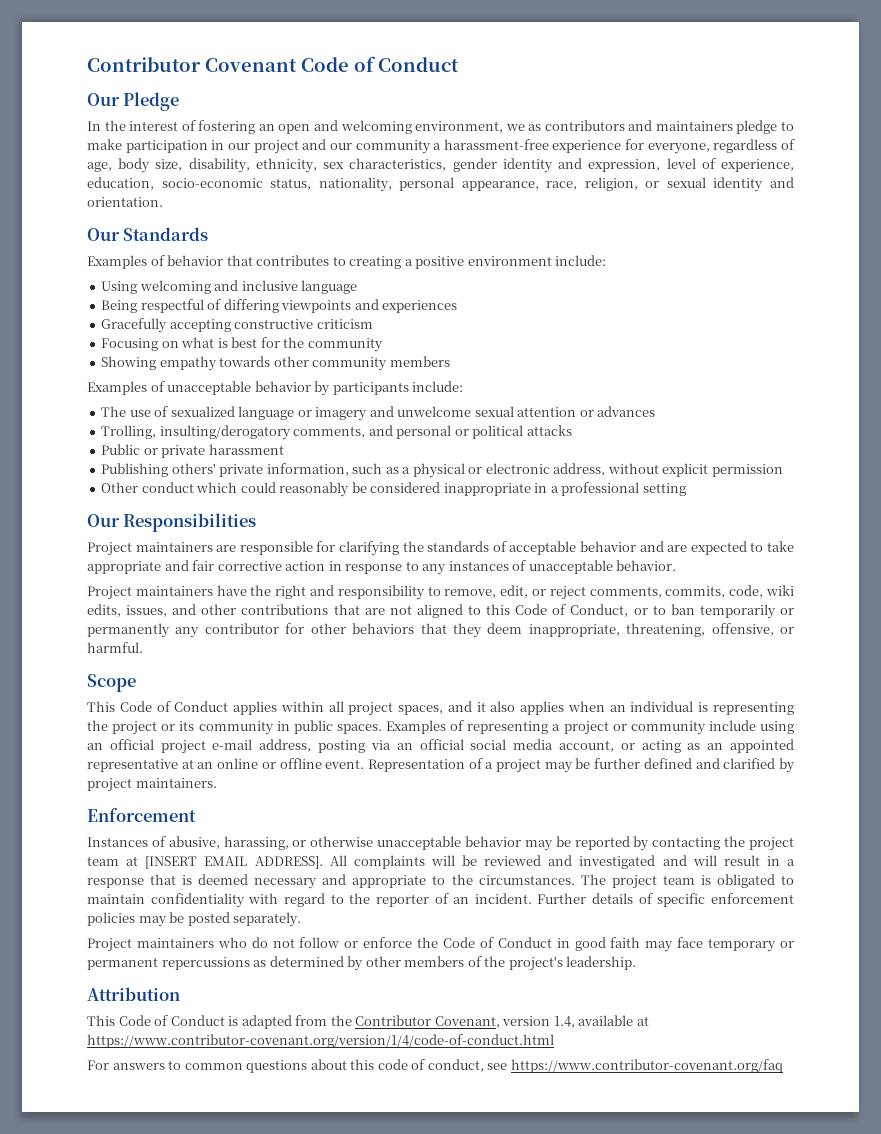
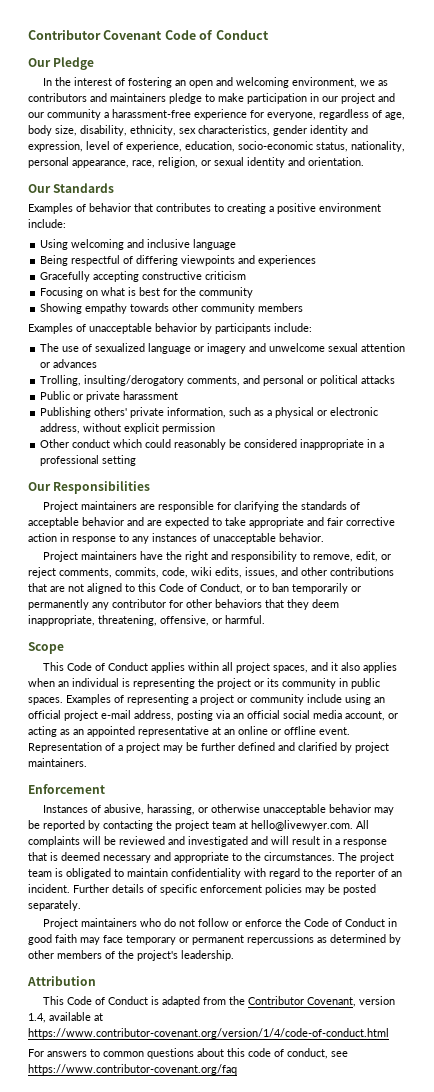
[145,856,323,869] [INSERT EMAIL ADDRESS]. -> [251,820,353,831] hello@livewyer.com.

